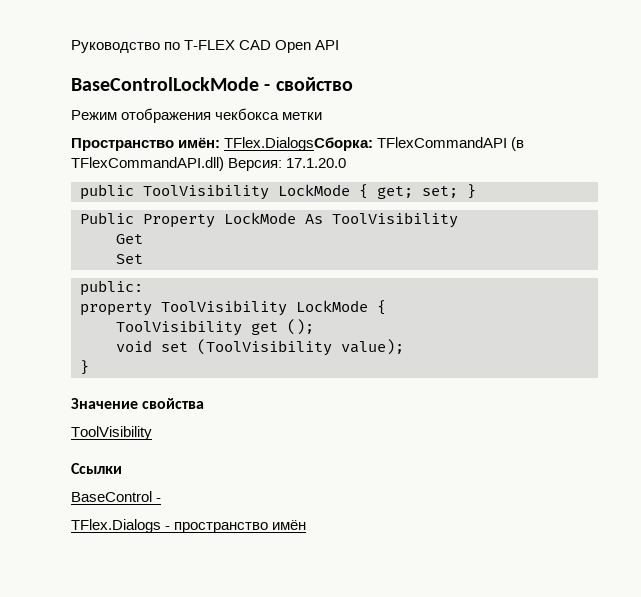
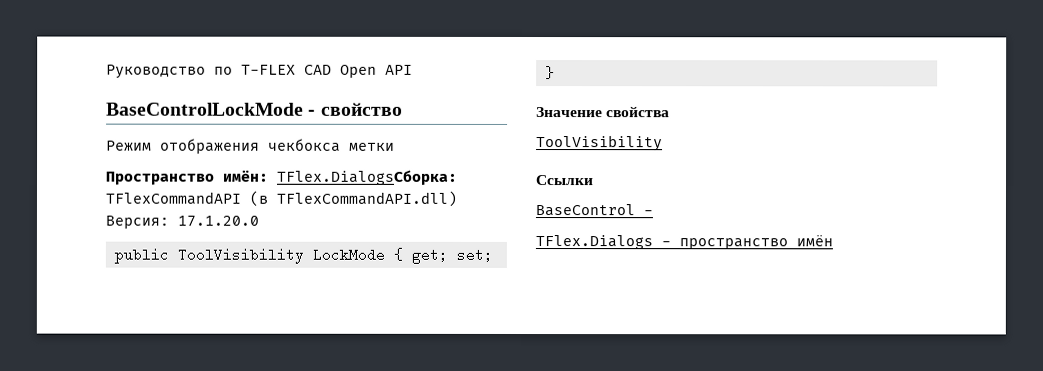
[80,212,458,228] [116,234,143,244] [116,254,143,264] [80,280,143,296] [80,300,386,316] [116,319,314,336] [116,339,404,356] [80,360,89,375] // Public Property LockMode As ToolVisibility // Get // Set // public: // property ToolVisibility LockMode { // ToolVisibility get (); // void set (ToolVisibility value); // } -> (555, 73) none

